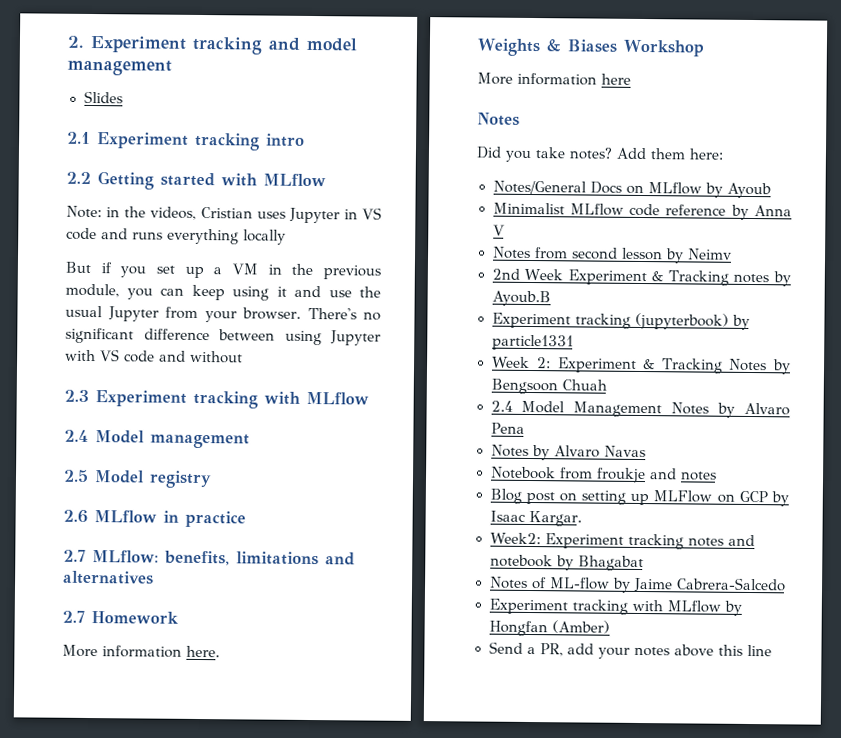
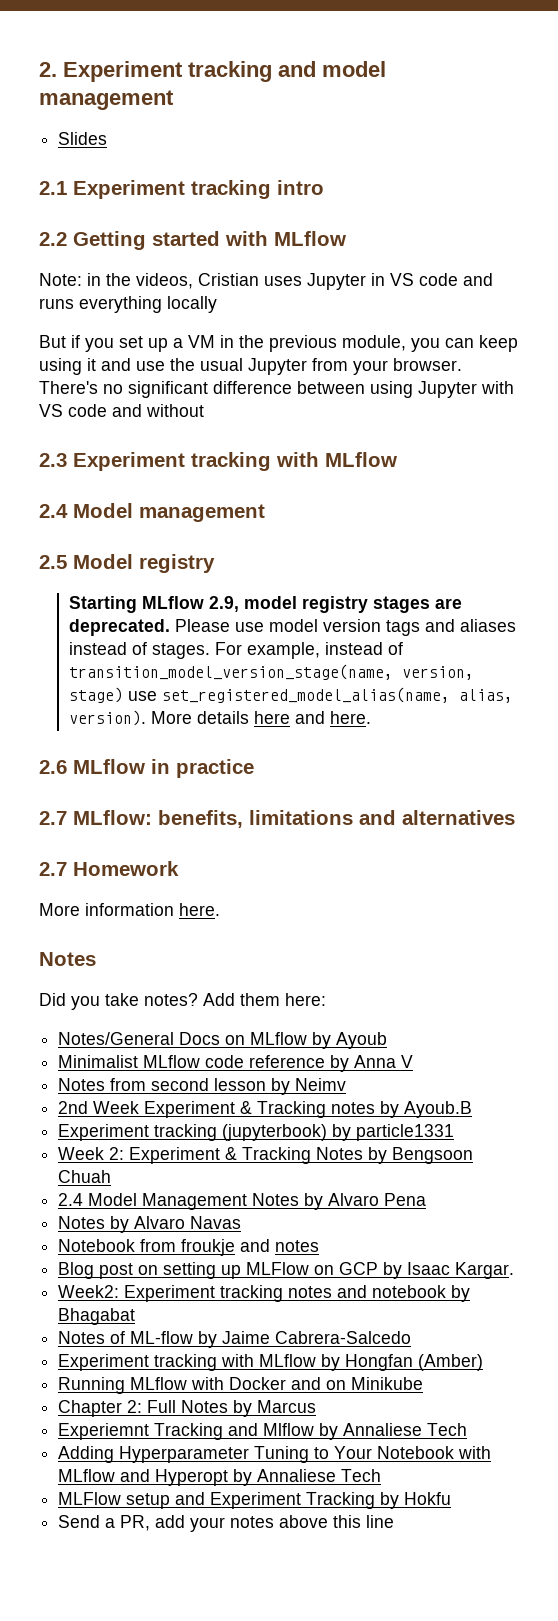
(212, 479) none -> [68,596,462,613] [68,619,516,636] [68,642,403,659] [68,664,474,680] [68,687,513,703] [68,710,371,726] // Starting MLflow 2.9, model registry stages are deprecated. Please use model version tags and aliases instead of stages. For example, instead of transition_model_version_stage(name, version, stage) use set_registered_model_alias(name, alias, version). More details here and here.
[477,38,704,57] [477,72,631,86] // Weights & Biases Workshop // More information here -> (220, 909) none
(610, 627) none -> [58,1377,424,1394] [58,1400,317,1417] [58,1423,468,1440] [58,1446,492,1463] [58,1469,382,1486] [58,1492,452,1509] // Running MLflow with Docker and on Minikube // Chapter 2: Full Notes by Marcus // Experiemnt Tracking and Mlflow by Annaliese Tech // Adding Hyperparameter Tuning to Your Notebook with MLflow and Hyperopt by Annaliese Tech // MLFlow setup and Experiment Tracking by Hokfu

